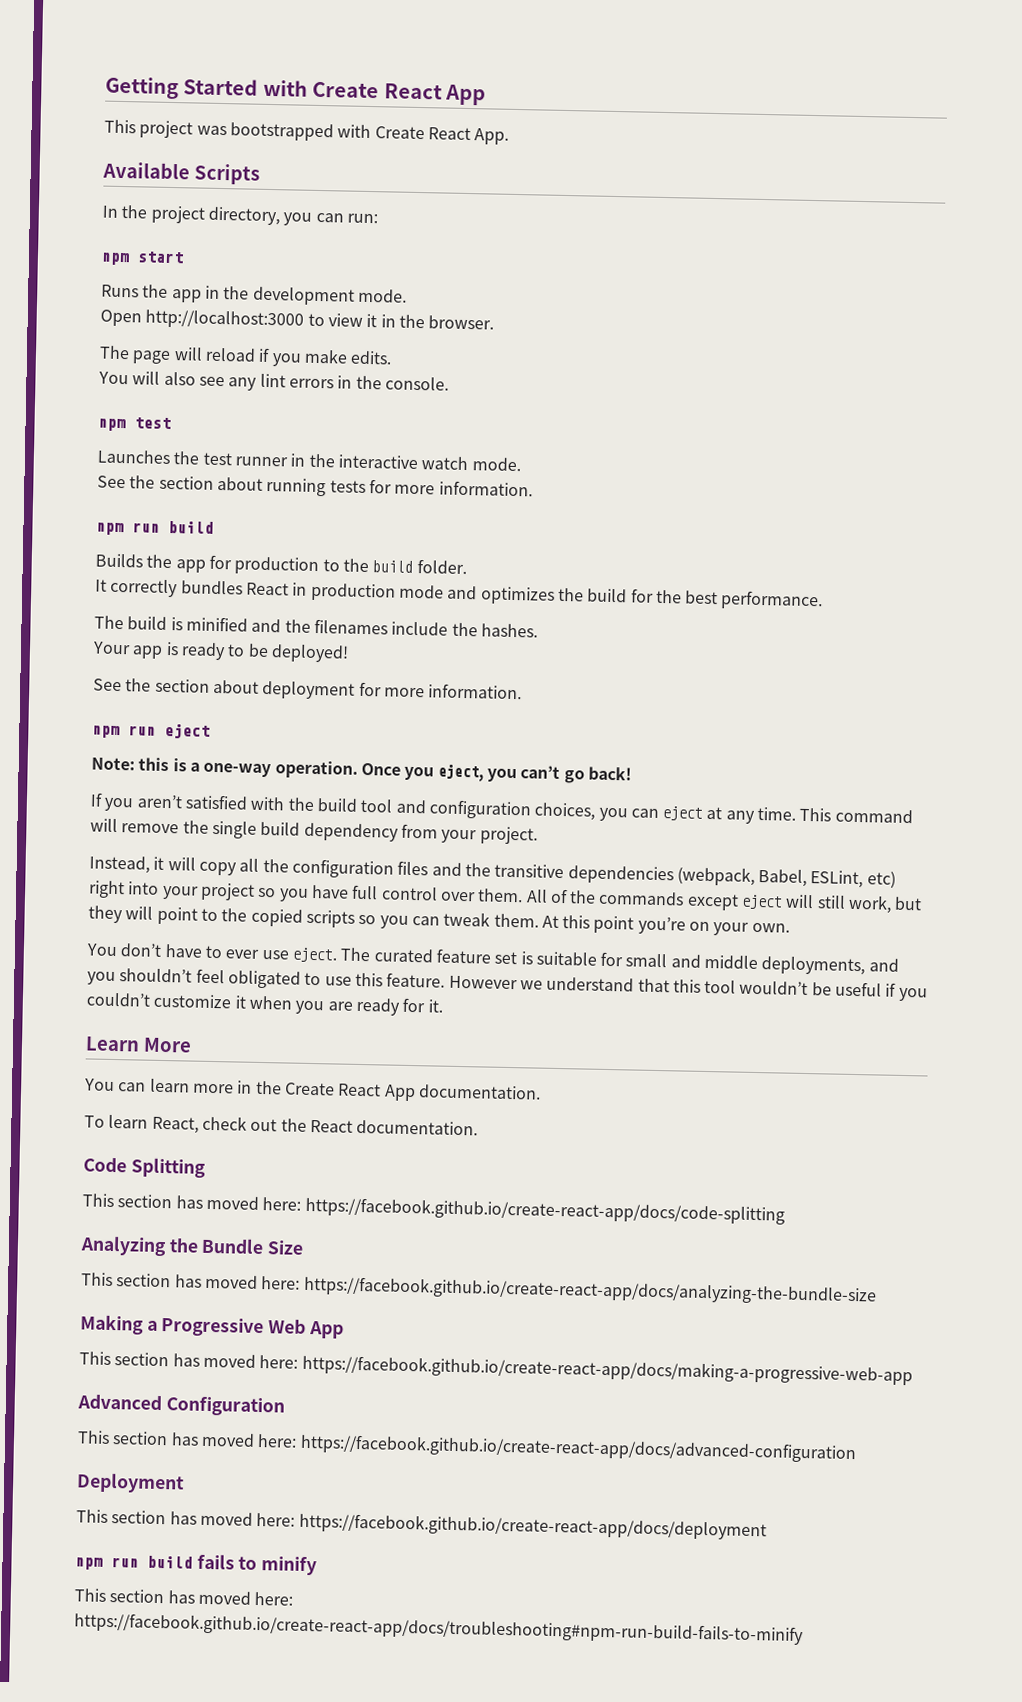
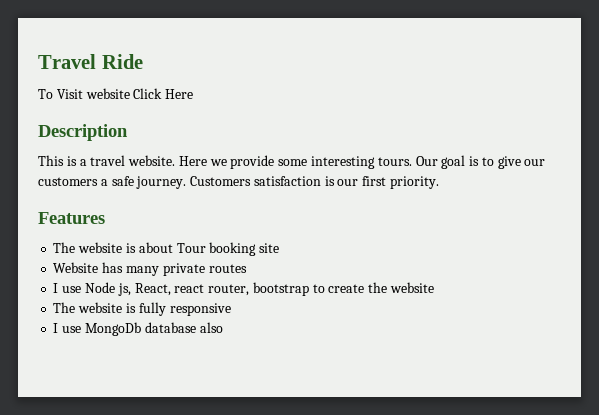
[105,76,486,106] [104,119,510,145] [102,161,260,185] [102,204,378,226] [101,251,184,266] [101,284,407,306] [100,309,495,330] [99,345,393,367] [98,371,449,391] [98,417,171,432] [97,449,521,472] [97,475,533,497] [96,521,214,536] [95,553,467,576] [95,578,824,611] [94,615,538,638] [92,641,349,663] [93,678,523,700] [92,722,210,739] [91,757,632,784] [90,792,913,824] [90,818,538,845] [89,855,896,889] [88,880,923,914] [88,905,790,936] [86,943,899,976] [87,968,928,1002] [86,992,443,1016] [85,1036,192,1053] [84,1078,541,1102] [84,1114,479,1136] [83,1157,206,1178] [82,1193,785,1225] [80,1235,305,1257] [81,1272,877,1306] [80,1314,344,1339] [79,1351,913,1386] [77,1394,285,1417] [77,1430,857,1464] [76,1472,185,1494] [76,1509,767,1541] [75,1553,318,1576] [74,1588,294,1606] [74,1612,804,1646] Getting Started with Create React App // This project was bootstrapped with Create React App. // Available Scripts // In the project directory, you can run: // npm start // Runs the app in the development mode. // Open http://localhost:3000 to view it in the browser. // The page will reload if you make edits. // You will also see any lint errors in the console. // npm test // Launches the test runner in the interactive watch mode. // See the section about running tests for more information. // npm run build // Builds the app for production to the build folder. // It correctly bundles React in production mode and optimizes the build for the best performance. // The build is minified and the filenames include the hashes. // Your app is ready to be deployed! // See the section about deployment for more information. // npm run eject // Note: this is a one-way operation. Once you eject, you can’t go back! // If you aren’t satisfied with the build tool and configuration choices, you can eject at any time. This command will remove the single build dependency from your project. // Instead, it will copy all the configuration files and the transitive dependencies (webpack, Babel, ESLint, etc) right into your project so you have full control over them. All of the commands except eject will still work, but they will point to the copied scripts so you can tweak them. At this point you’re on your own. // You don’t have to ever use eject. The curated feature set is suitable for small and middle deployments, and you shouldn’t feel obligated to use this feature. However we understand that this tool wouldn’t be useful if you couldn’t customize it when you are ready for it. // Learn More // You can learn more in the Create React App documentation. // To learn React, check out the React documentation. // Code Splitting // This section has moved here: https://facebook.github.io/create-react-app/docs/code-splitting // Analyzing the Bundle Size // This section has moved here: https://facebook.github.io/create-react-app/docs/analyzing-the-bundle-size // Making a Progressive Web App // This section has moved here: https://facebook.github.io/create-react-app/docs/making-a-progressive-web-app // Advanced Configuration // This section has moved here: https://facebook.github.io/create-react-app/docs/advanced-configuration // Deployment // This section has moved here: https://facebook.github.io/create-react-app/docs/deployment // npm run build fails to minify // This section has moved here: https://facebook.github.io/create-react-app/docs/troubleshooting#npm-run-build-fails-to-minify -> [38,54,143,69] [38,88,194,99] [38,124,128,141] [38,155,546,169] [38,176,440,189] [38,212,105,224] [53,242,280,256] [53,262,247,276] [53,282,434,296] [53,302,231,316] [53,322,223,336] Travel Ride // To Visit website Click Here // Description // This is a travel website. Here we provide some interesting tours. Our goal is to give our customers a safe journey. Customers satisfaction is our first priority. // Features // The website is about Tour booking site // Website has many private routes // I use Node js, React, react router, bootstrap to create the website // The website is fully responsive // I use MongoDb database also

